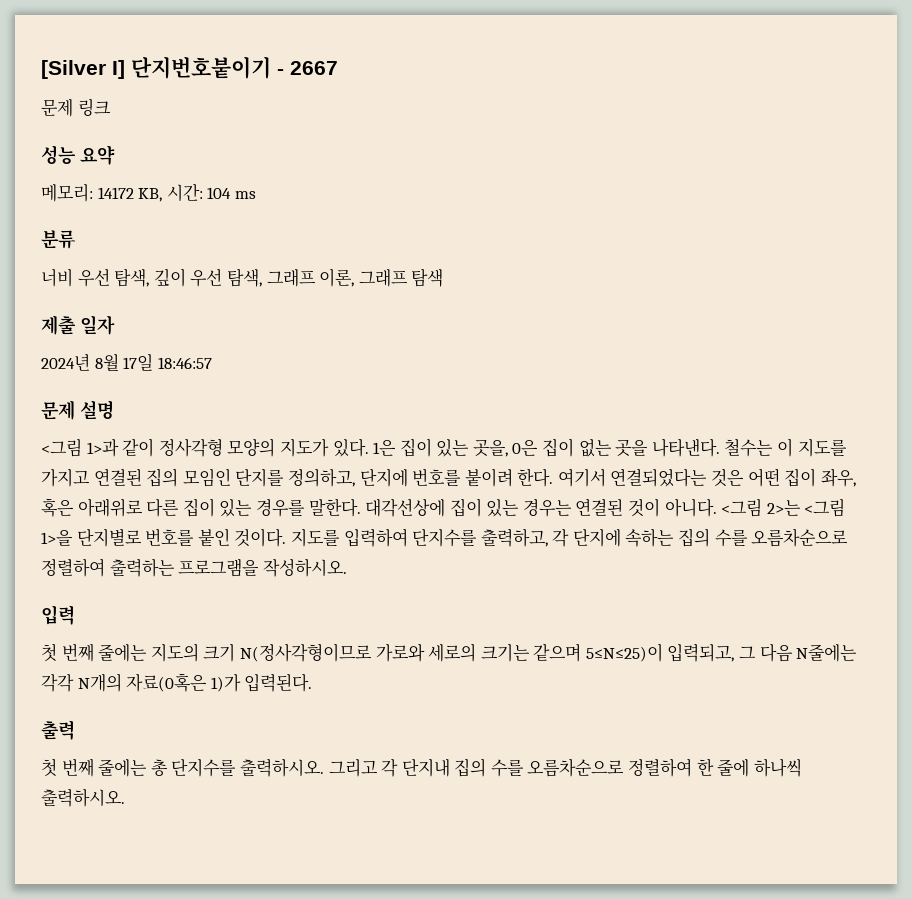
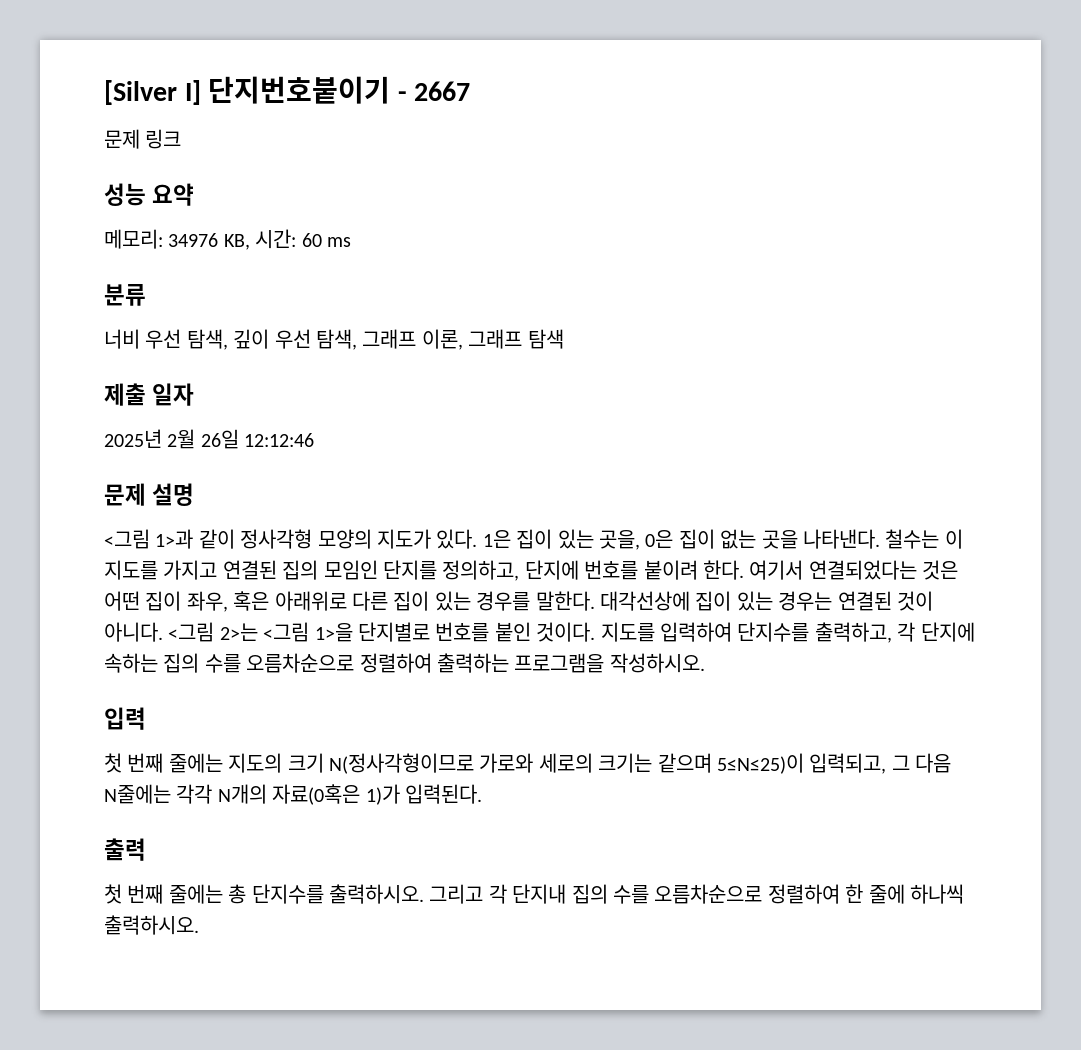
[97,187,134,199] 14172 -> [168,233,219,247] 34976
[207,187,232,199] 104 -> [301,233,322,247] 60
[41,354,212,371] 2024년 8월 17일 18:46:57 -> [104,429,315,449] 2025년 2월 26일 12:12:46

